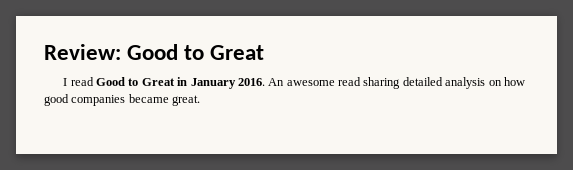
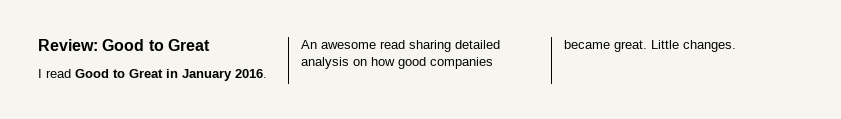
(201, 100) none -> [651,40,736,52] Little changes.

